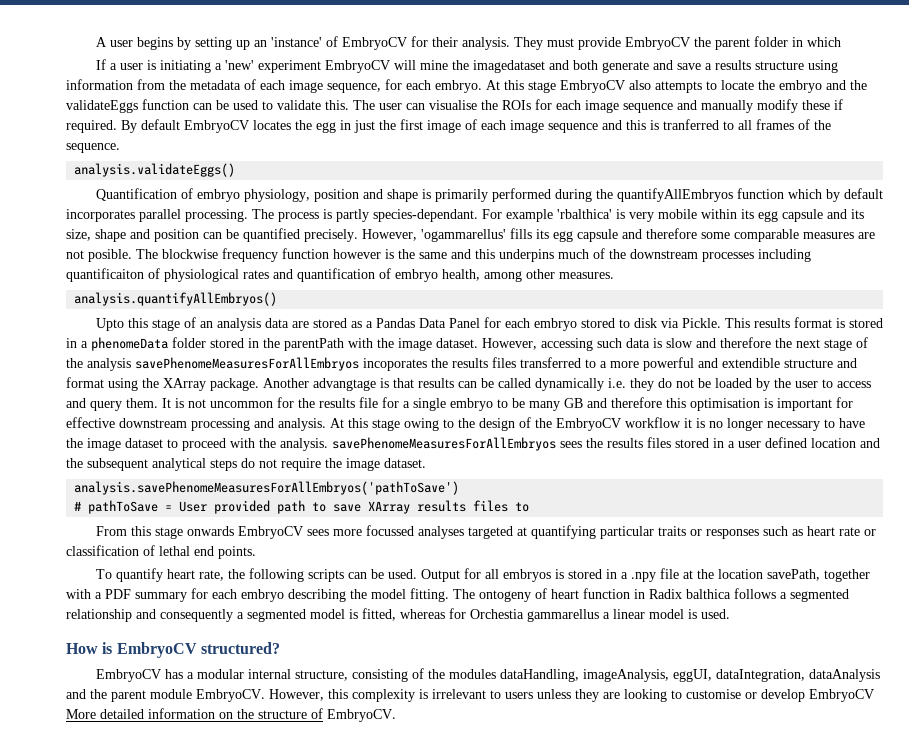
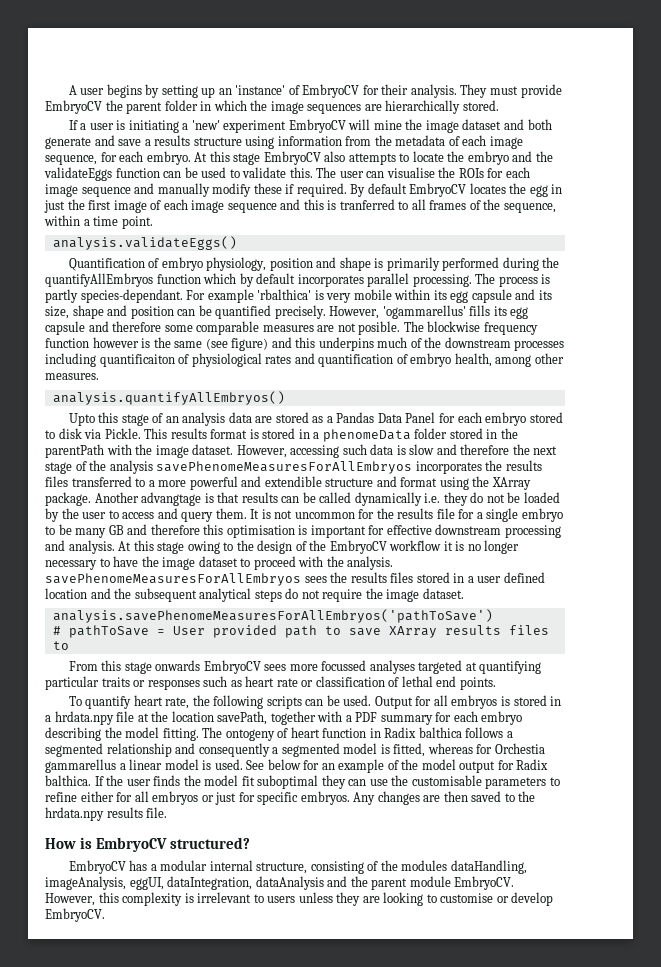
(841, 42) none -> [250,100,499,114] the image sequences are hierarchically stored.
[472,60,545,73] imagedataset -> [425,119,502,133] image dataset
[66,143,120,153] sequence. -> [503,203,556,213] [44,215,153,229] sequence, within a time point.
(447, 255) none -> [205,338,269,351] (see figure)
[363,358,427,371] incoporates -> [415,461,482,474] incorporates
[630,572,656,582] .npy -> [54,711,114,725] hrdata.npy
(730, 614) none -> [246,759,549,773] [45,775,560,789] [45,791,536,805] [45,807,168,821] See below for an example of the model output for Radix balthica. If the user finds the model fit suboptimal they can use the customisable parameters to refine either for all embryos or just for specific embryos. Any changes are then saved to the hrdata.npy results file.
[809,689,874,702] [66,708,323,719] EmbryoCV More detailed information on the structure of -> (554, 899) none

